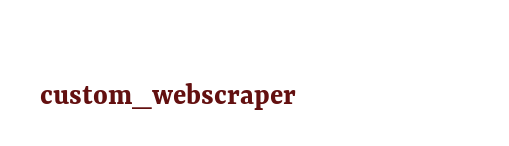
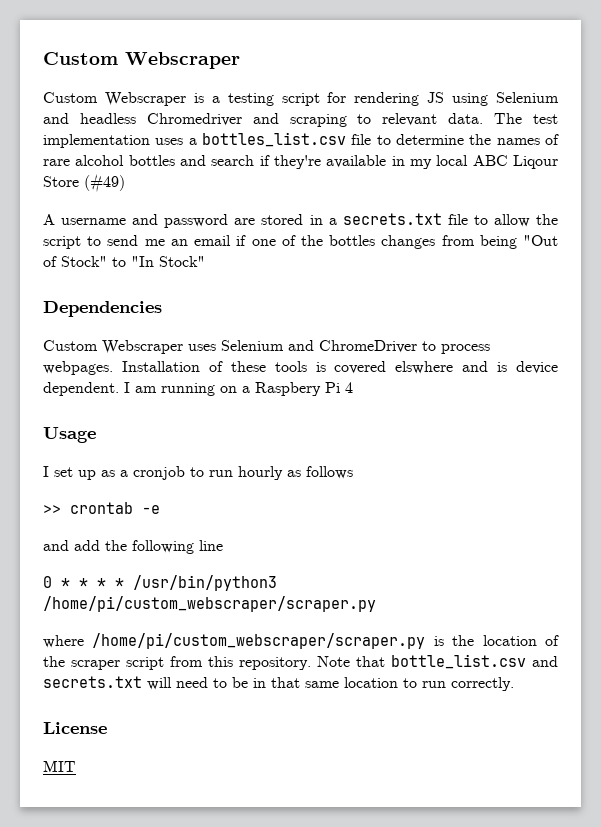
[40,83,296,110] custom_webscraper -> [43,52,240,69] [43,92,559,106] [43,113,559,127] [43,132,559,148] [43,155,558,169] [43,173,125,193] [43,213,558,228] [43,235,558,249] [43,256,205,267] [43,301,162,317] [43,340,490,354] [43,361,558,375] [43,382,353,396] [43,427,96,443] [43,466,353,480] [43,502,160,514] [43,540,223,554] [43,575,277,591] [43,596,376,612] [43,633,559,649] [43,654,558,670] [43,676,514,691] [43,722,107,734] [43,760,76,772] Custom Webscraper // Custom Webscraper is a testing script for rendering JS using Selenium and headless Chromedriver and scraping to relevant data. The test implementation uses a bottles_list.csv file to determine the names of rare alcohol bottles and search if they're available in my local ABC Liqour Store (#49) // A username and password are stored in a secrets.txt file to allow the script to send me an email if one of the bottles changes from being "Out of Stock" to "In Stock" // Dependencies // Custom Webscraper uses Selenium and ChromeDriver to process webpages. Installation of these tools is covered elswhere and is device dependent. I am running on a Raspbery Pi 4 // Usage // I set up as a cronjob to run hourly as follows // >> crontab -e // and add the following line // 0 * * * * /usr/bin/python3 /home/pi/custom_webscraper/scraper.py // where /home/pi/custom_webscraper/scraper.py is the location of the scraper script from this repository. Note that bottle_list.csv and secrets.txt will need to be in that same location to run correctly. // License // MIT

